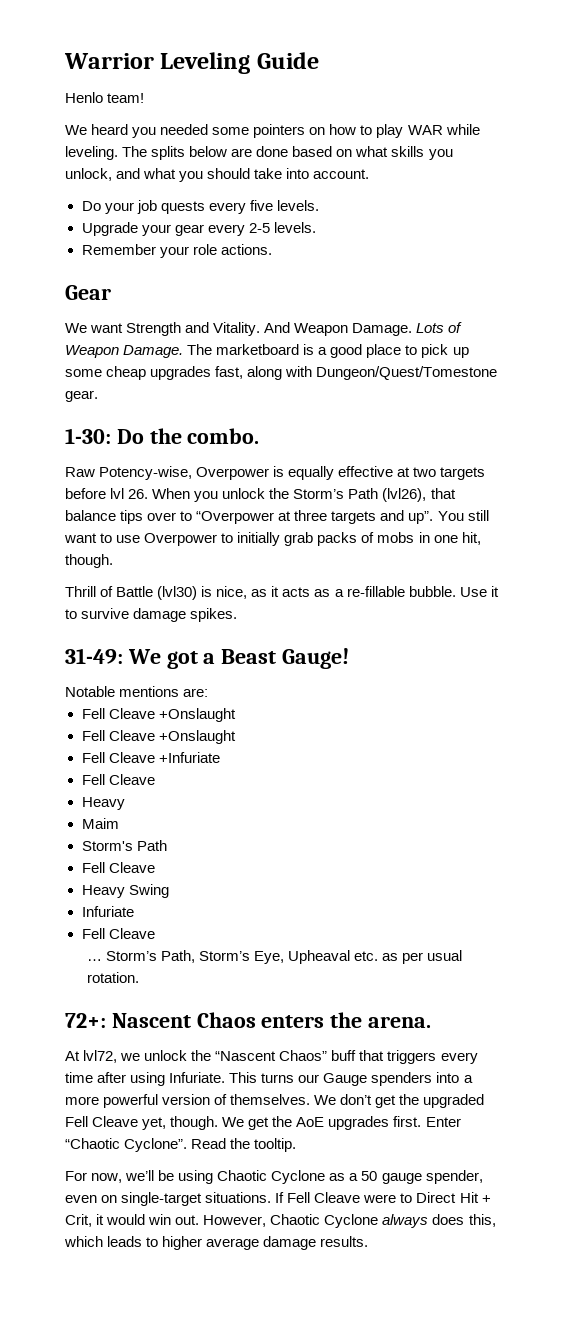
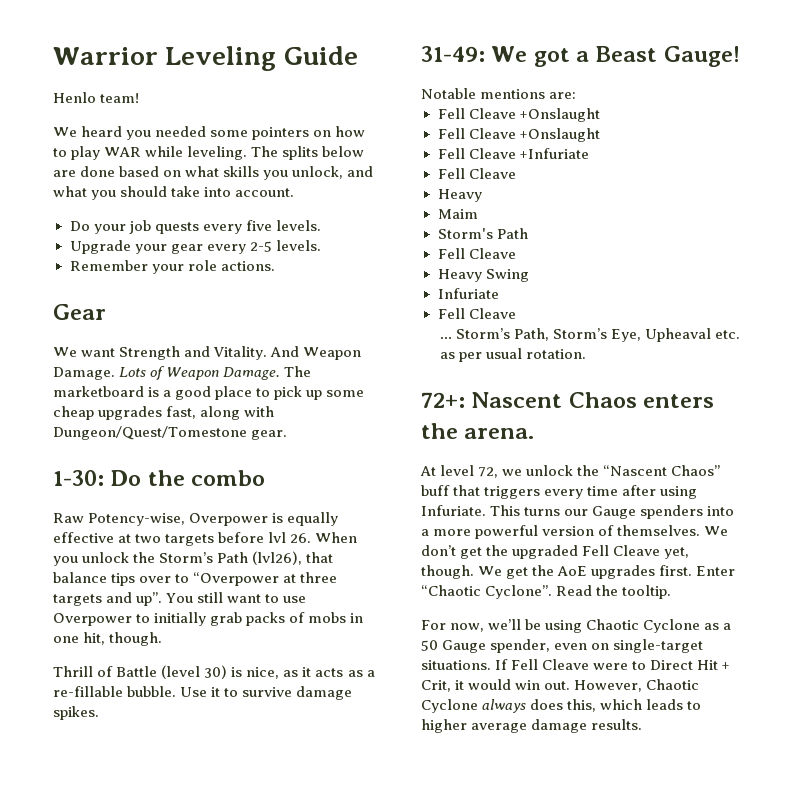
[187,428,260,444] combo. -> [191,470,266,486] combo
[157,586,198,600] (lvl30) -> [161,665,228,679] (level 30)
[83,1050,118,1063] lvl72, -> [440,465,499,478] level 72,
[381,1173,422,1184] gauge -> [442,640,487,653] Gauge

